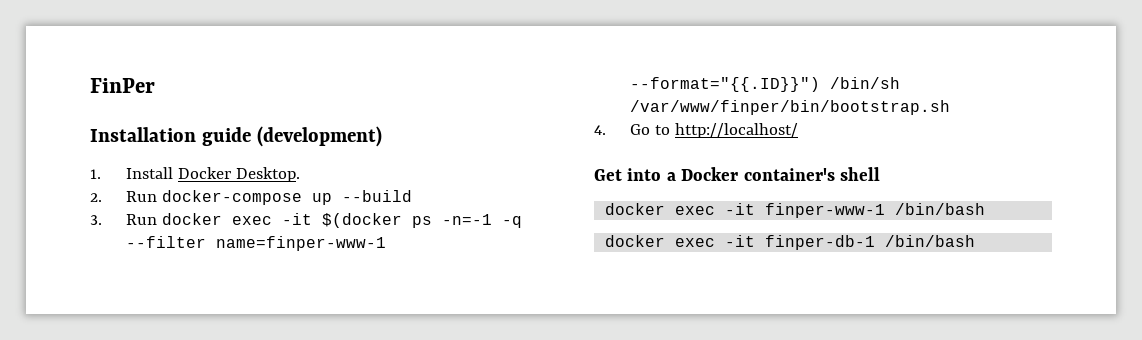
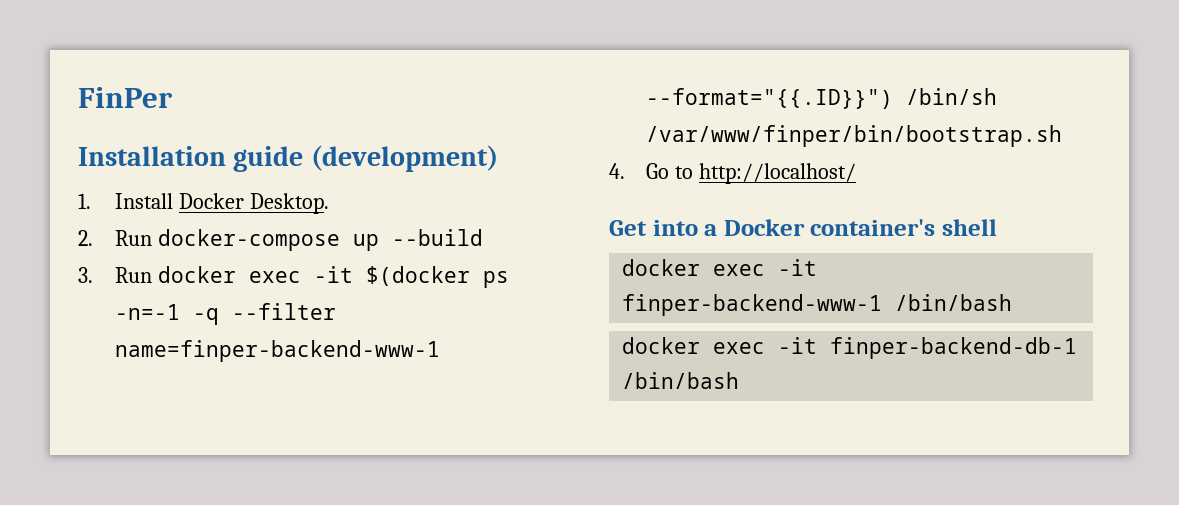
[215,236,386,251] name=finper-www-1 -> [115,340,441,362] name=finper-backend-www-1
[765,203,886,218] finper-www-1 -> [622,294,883,316] finper-backend-www-1
[765,235,876,250] finper-db-1 -> [830,337,1078,359] finper-backend-db-1

